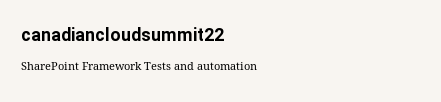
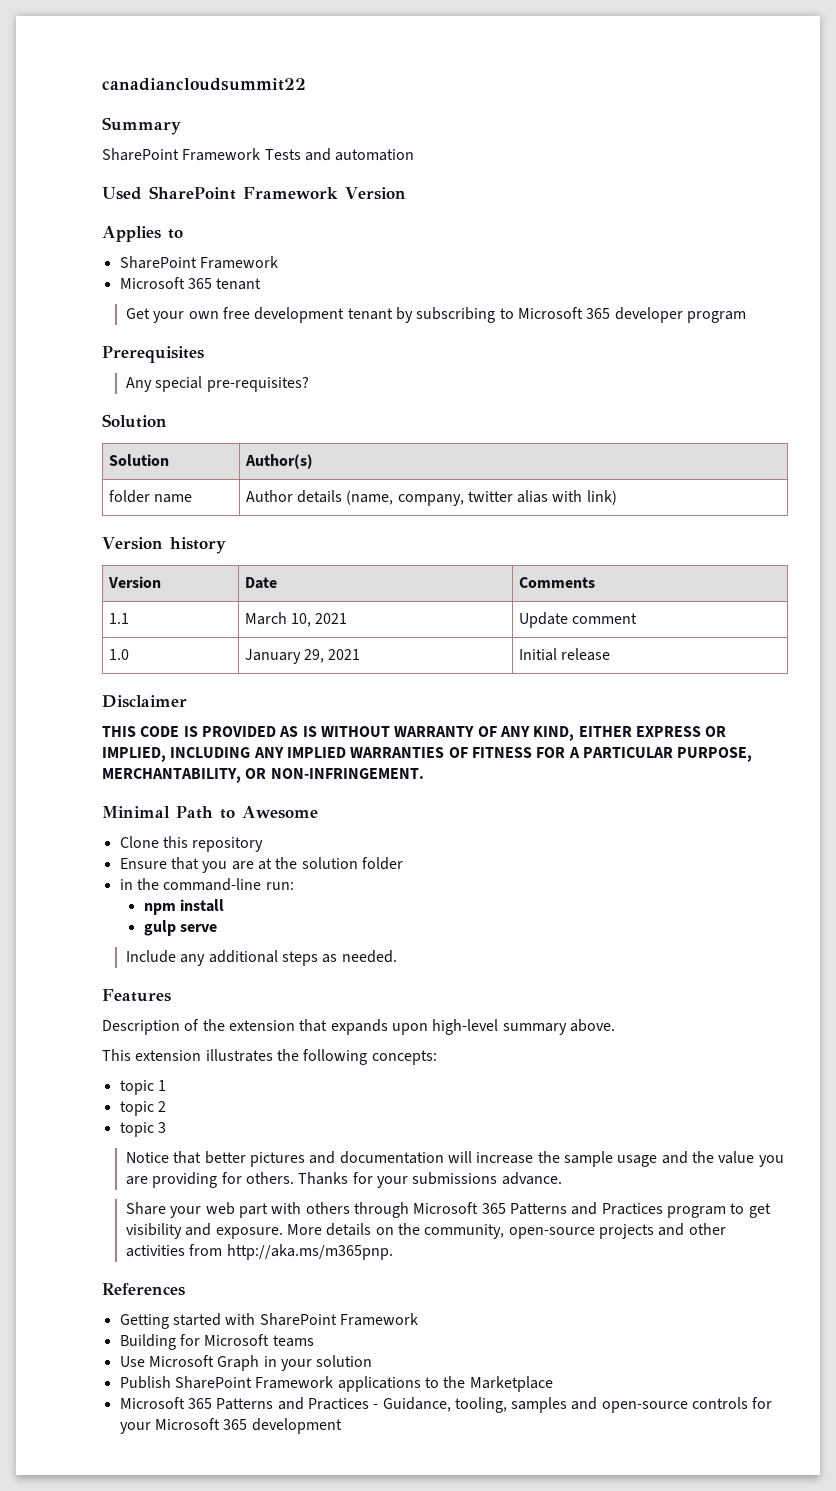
(224, 34) none -> [102,117,181,135] // Summary
(257, 66) none -> [102,186,406,200] [102,226,183,242] [119,256,278,269] [119,277,262,290] [126,307,746,323] [102,346,204,363] [126,376,309,392] [102,414,167,428] [108,454,169,466] [244,454,313,469] [108,490,192,503] [245,490,617,506] [102,537,226,554] [107,576,161,588] [244,577,277,589] [518,577,595,588] [108,613,129,624] [244,612,348,627] [518,612,637,628] [108,649,129,660] [244,649,361,664] [518,648,610,661] [102,695,187,708] [102,726,727,741] [102,747,753,762] [102,768,424,783] [102,806,318,819] [119,836,264,852] [119,857,403,873] [119,878,294,891] [143,899,225,915] [143,920,218,936] [126,950,397,966] [102,989,171,1002] [102,1019,615,1035] [102,1049,437,1065] [119,1080,166,1095] [119,1101,166,1116] [119,1122,166,1137] [126,1151,784,1167] [126,1172,562,1188] [126,1202,771,1218] [126,1223,726,1239] [126,1244,393,1260] [102,1283,185,1296] [119,1313,418,1329] [119,1334,314,1350] [119,1355,373,1371] [119,1376,553,1392] [119,1397,773,1413] [119,1418,342,1434] // Used SharePoint Framework Version // Applies to // SharePoint Framework // Microsoft 365 tenant // Get your own free development tenant by subscribing to Microsoft 365 developer program // Prerequisites // Any special pre-requisites? // Solution // Solution | Author(s) // folder name | Author details (name, company, twitter alias with link) // Version history // Version | Date | Comments // 1.1 | March 10, 2021 | Update comment // 1.0 | January 29, 2021 | Initial release // Disclaimer // THIS CODE IS PROVIDED AS IS WITHOUT WARRANTY OF ANY KIND, EITHER EXPRESS OR IMPLIED, INCLUDING ANY IMPLIED WARRANTIES OF FITNESS FOR A PARTICULAR PURPOSE, MERCHANTABILITY, OR NON-INFRINGEMENT. // Minimal Path to Awesome // Clone this repository // Ensure that you are at the solution folder // in the command-line run: // npm install // gulp serve // Include any additional steps as needed. // Features // Description of the extension that expands upon high-level summary above. // This extension illustrates the following concepts: // topic 1 // topic 2 // topic 3 // Notice that better pictures and documentation will increase the sample usage and the value you are providing for others. Thanks for your submissions advance. // Share your web part with others through Microsoft 365 Patterns and Practices program to get visibility and exposure. More details on the community, open-source projects and other activities from http://aka.ms/m365pnp. // References // Getting started with SharePoint Framework // Building for Microsoft teams // Use Microsoft Graph in your solution // Publish SharePoint Framework applications to the Marketplace // Microsoft 365 Patterns and Practices - Guidance, tooling, samples and open-source controls for your Microsoft 365 development

